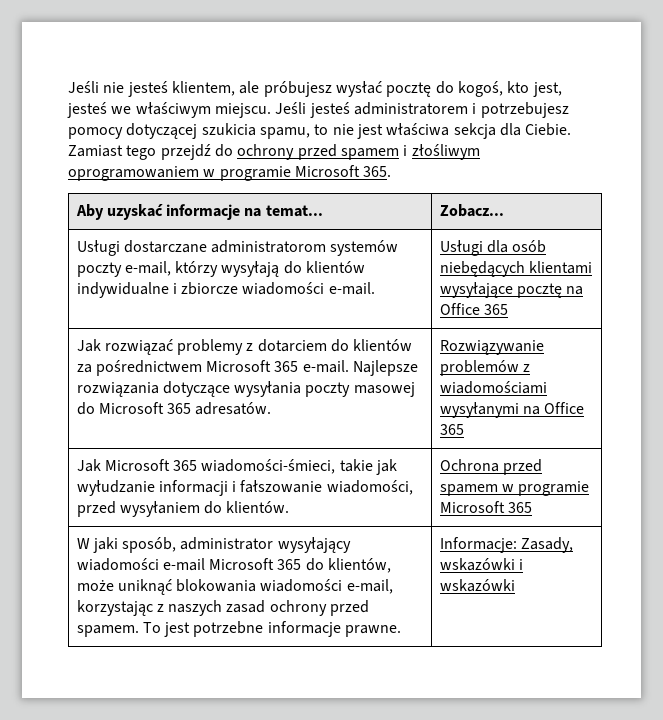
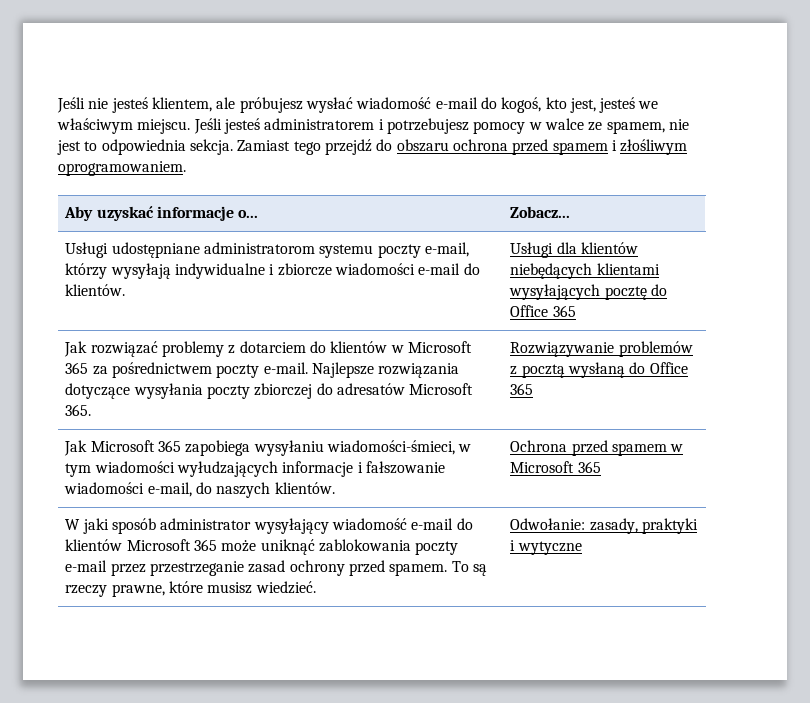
[386,82,432,97] pocztę -> [356,97,478,109] wiadomość e-mail
[126,123,572,139] dotyczącej szukicia spamu, to nie jest właściwa sekcja dla Ciebie. -> [528,118,689,134] [57,139,233,155] w walce ze spamem, nie jest to odpowiednia sekcja.
[237,144,295,160] ochrony -> [396,139,508,152] obszaru ochrona
[68,165,392,181] oprogramowaniem w programie Microsoft 365. -> [58,161,186,176] oprogramowaniem.
[244,205,323,217] na temat... -> [238,210,259,218] o...
[123,240,399,256] dostarczane administratorom systemów -> [111,242,374,258] udostępniane administratorom systemu
[283,261,366,274] do klientów -> (171, 271) none
[328,282,375,295] e-mail. -> [418,263,480,275] [65,284,126,296] e-mail do klientów.
[512,240,547,253] osób -> [581,242,639,254] klientów
[439,282,584,298] wysyłające pocztę na -> [509,284,668,300] wysyłających pocztę do
[76,360,299,376] za pośrednictwem Microsoft 365 -> [390,341,472,353] [65,362,260,378] w Microsoft 365 za pośrednictwem poczty
[353,382,415,397] [76,402,272,415] masowej do Microsoft 365 adresatów. -> [254,383,474,399] [65,404,92,416] zbiorczej do adresatów Microsoft 365.
[439,381,547,394] [439,402,540,418] wiadomościami wysyłanymi na -> [521,362,646,378] pocztą wysłaną do
[201,459,398,475] [76,480,413,496] [76,501,223,517] wiadomości-śmieci, takie jak wyłudzanie informacji i fałszowanie wiadomości, przed wysyłaniem do -> [185,440,472,456] [65,461,446,477] [64,482,271,498] zapobiega wysyłaniu wiadomości-śmieci, w tym wiadomości wyłudzających informacje i fałszowanie wiadomości e-mail, do naszych
[518,481,590,496] programie -> (684, 448) none
[122,537,177,553] sposób, -> [112,518,157,534] sposób
[76,558,392,573] [76,579,393,595] [76,600,223,616] wiadomości e-mail Microsoft 365 do klientów, może uniknąć blokowania wiadomości e-mail, korzystając z naszych -> [332,518,473,530] [65,539,459,555] [65,560,245,576] wiadomość e-mail do klientów Microsoft 365 może uniknąć zablokowania poczty e-mail przez przestrzeganie
[164,621,402,637] [439,537,573,553] [439,558,523,571] [439,579,515,592] jest potrzebne informacje prawne. | Informacje: Zasady, wskazówki i wskazówki -> [472,564,487,576] [65,581,316,597] [510,518,699,534] [510,540,582,555] są rzeczy prawne, które musisz wiedzieć. | Odwołanie: zasady, praktyki i wytyczne

